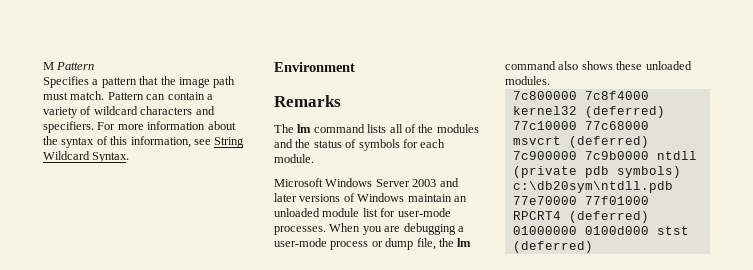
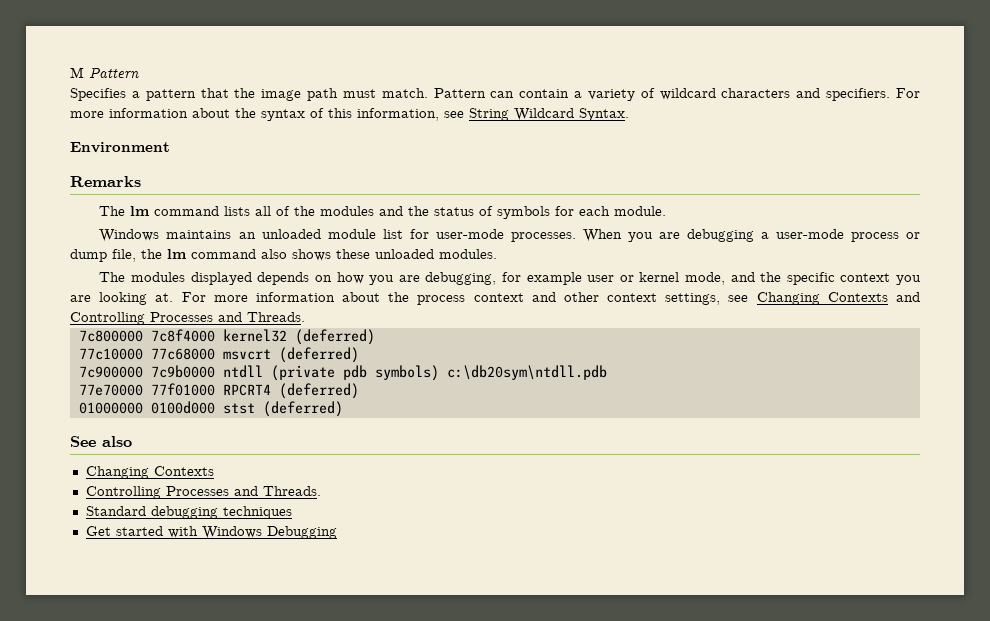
[274,178,459,187] [274,193,452,202] Microsoft Windows Server 2003 and later versions of Windows maintain -> [99,229,232,242] Windows maintains
(550, 80) none -> [99,272,921,285] [70,292,920,305] [70,312,305,325] // The modules displayed depends on how you are debugging, for example user or kernel mode, and the specific context you are looking at. For more information about the process context and other context settings, see Changing Contexts and Controlling Processes and Threads.
(593, 247) none -> [70,436,132,447] [85,466,214,479] [85,486,321,499] [85,506,292,519] [85,526,337,539] // See also // Changing Contexts // Controlling Processes and Threads. // Standard debugging techniques // Get started with Windows Debugging

